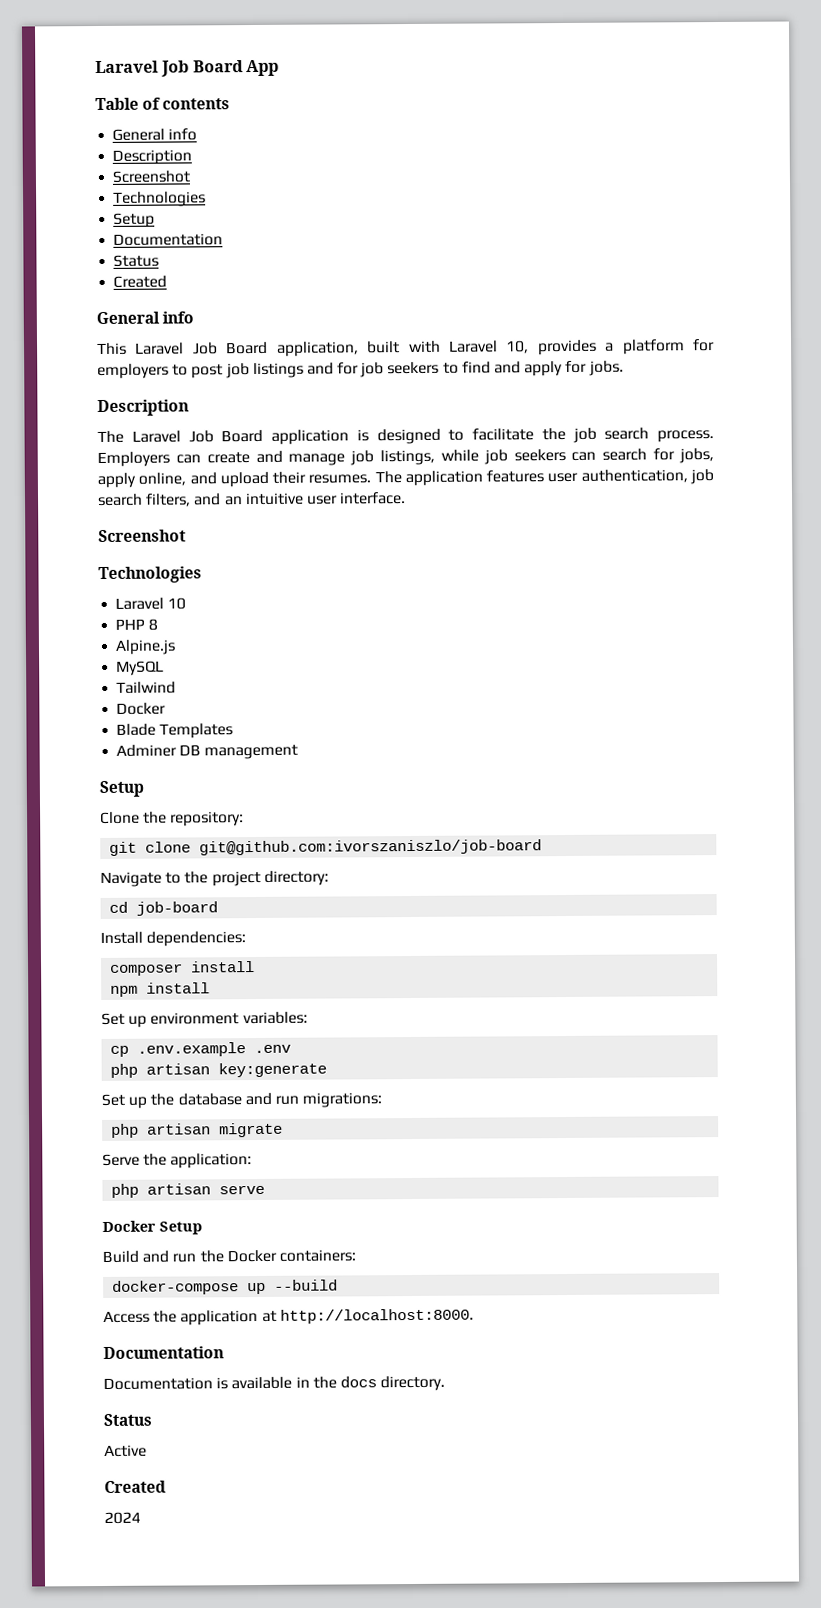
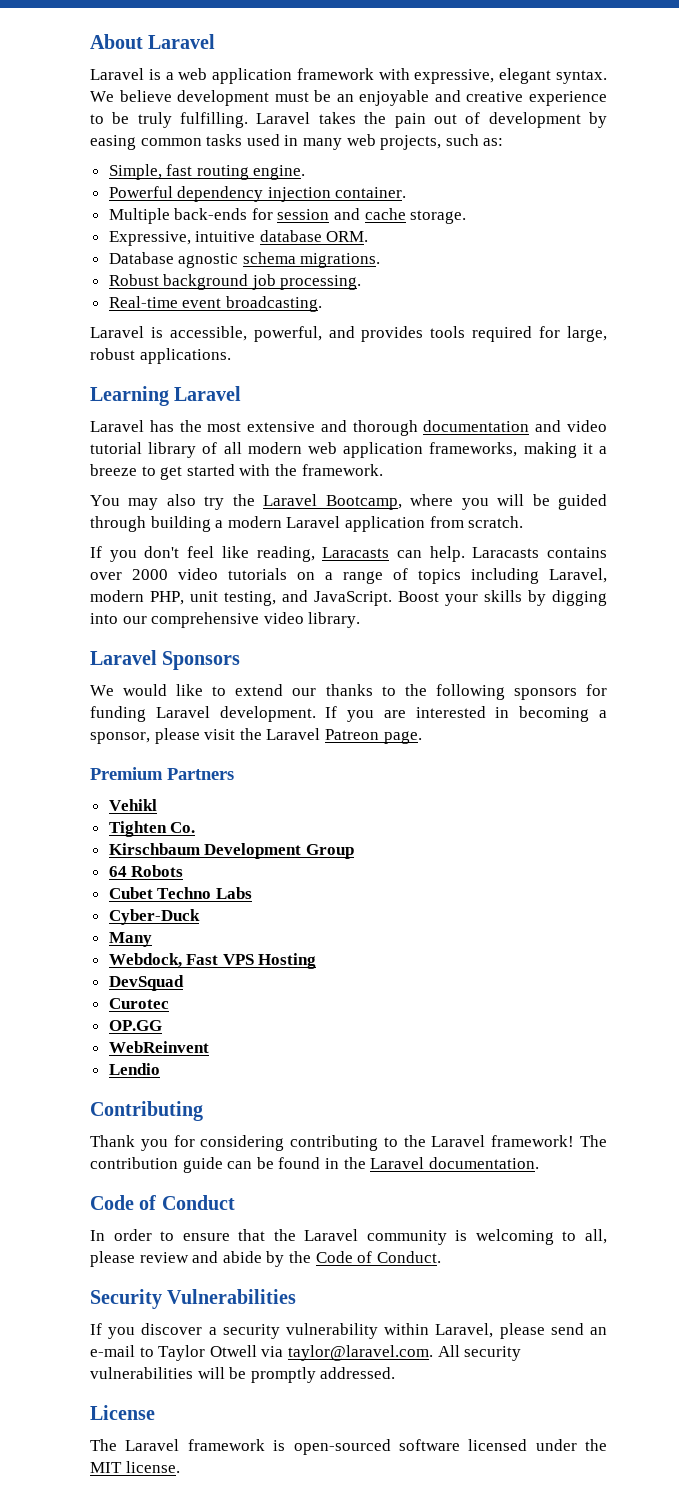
[95,59,279,77] [95,97,231,111] [112,128,198,141] [112,149,193,165] [112,170,191,183] [113,191,207,207] [113,212,156,228] [113,233,224,246] [113,254,160,267] [113,275,168,288] [96,311,195,325] [97,339,715,357] [97,360,624,380] [97,399,189,417] [97,427,714,445] [97,448,714,468] [97,469,714,489] [97,492,407,507] [98,529,186,543] [98,566,202,584] [115,597,187,610] [115,618,159,631] [115,639,177,655] [116,660,165,676] [116,681,177,694] [116,702,167,715] [116,723,234,739] [116,744,299,760] [99,780,144,798] [100,811,245,827] [109,839,543,856] [100,870,329,888] [109,901,219,916] [100,931,247,947] [110,961,256,976] [110,982,211,997] [101,1011,308,1028] [110,1042,292,1057] [110,1062,328,1078] [101,1092,383,1109] [111,1122,284,1138] [102,1153,253,1169] [111,1183,266,1198] [102,1220,202,1235] [102,1249,356,1263] [112,1279,339,1295] [103,1308,474,1326] [103,1346,224,1359] [103,1375,446,1392] [103,1413,153,1426] [104,1444,147,1457] [104,1480,166,1493] [104,1511,141,1524] Laravel Job Board App // Table of contents // General info // Description // Screenshot // Technologies // Setup // Documentation // Status // Created // General info // This Laravel Job Board application, built with Laravel 10, provides a platform for employers to post job listings and for job seekers to find and apply for jobs. // Description // The Laravel Job Board application is designed to facilitate the job search process. Employers can create and manage job listings, while job seekers can search for jobs, apply online, and upload their resumes. The application features user authentication, job search filters, and an intuitive user interface. // Screenshot // Technologies // Laravel 10 // PHP 8 // Alpine.js // MySQL // Tailwind // Docker // Blade Templates // Adminer DB management // Setup // Clone the repository: // git clone git@github.com:ivorszaniszlo/job-board // Navigate to the project directory: // cd job-board // Install dependencies: // composer install // npm install // Set up environment variables: // cp .env.example .env // php artisan key:generate // Set up the database and run migrations: // php artisan migrate // Serve the application: // php artisan serve // Docker Setup // Build and run the Docker containers: // docker-compose up --build // Access the application at http://localhost:8000. // Documentation // Documentation is available in the docs directory. // Status // Active // Created // 2024 -> [90,34,216,49] [90,68,607,84] [90,90,607,106] [90,112,607,128] [90,134,504,150] [108,164,306,180] [108,186,407,202] [108,208,467,224] [108,230,369,246] [108,252,381,268] [108,274,362,290] [108,296,322,312] [90,326,608,342] [90,348,231,364] [90,386,242,406] [90,420,607,436] [90,442,607,458] [90,464,383,480] [90,494,607,510] [90,516,524,532] [90,546,607,562] [90,568,607,584] [90,590,607,606] [90,612,361,628] [90,650,241,670] [90,684,607,700] [90,706,607,722] [90,728,422,744] [90,767,234,780] [108,799,157,811] [108,821,196,837] [108,843,354,859] [108,865,184,877] [108,887,252,899] [108,909,200,925] [108,932,152,947] [108,953,317,969] [108,975,184,991] [108,998,169,1009] [108,1020,162,1031] [108,1041,209,1053] [108,1063,160,1075] [90,1101,203,1121] [90,1135,607,1151] [90,1157,539,1173] [90,1195,235,1210] [90,1229,607,1245] [90,1251,441,1267] [90,1289,297,1309] [90,1323,607,1339] [90,1345,522,1361] [90,1367,396,1383] [90,1405,155,1420] [90,1439,607,1455] [90,1461,180,1473] About Laravel // Laravel is a web application framework with expressive, elegant syntax. We believe development must be an enjoyable and creative experience to be truly fulfilling. Laravel takes the pain out of development by easing common tasks used in many web projects, such as: // Simple, fast routing engine. // Powerful dependency injection container. // Multiple back-ends for session and cache storage. // Expressive, intuitive database ORM. // Database agnostic schema migrations. // Robust background job processing. // Real-time event broadcasting. // Laravel is accessible, powerful, and provides tools required for large, robust applications. // Learning Laravel // Laravel has the most extensive and thorough documentation and video tutorial library of all modern web application frameworks, making it a breeze to get started with the framework. // You may also try the Laravel Bootcamp, where you will be guided through building a modern Laravel application from scratch. // If you don't feel like reading, Laracasts can help. Laracasts contains over 2000 video tutorials on a range of topics including Laravel, modern PHP, unit testing, and JavaScript. Boost your skills by digging into our comprehensive video library. // Laravel Sponsors // We would like to extend our thanks to the following sponsors for funding Laravel development. If you are interested in becoming a sponsor, please visit the Laravel Patreon page. // Premium Partners // Vehikl // Tighten Co. // Kirschbaum Development Group // 64 Robots // Cubet Techno Labs // Cyber-Duck // Many // Webdock, Fast VPS Hosting // DevSquad // Curotec // OP.GG // WebReinvent // Lendio // Contributing // Thank you for considering contributing to the Laravel framework! The contribution guide can be found in the Laravel documentation. // Code of Conduct // In order to ensure that the Laravel community is welcoming to all, please review and abide by the Code of Conduct. // Security Vulnerabilities // If you discover a security vulnerability within Laravel, please send an e-mail to Taylor Otwell via taylor@laravel.com. All security vulnerabilities will be promptly addressed. // License // The Laravel framework is open-sourced software licensed under the MIT license.

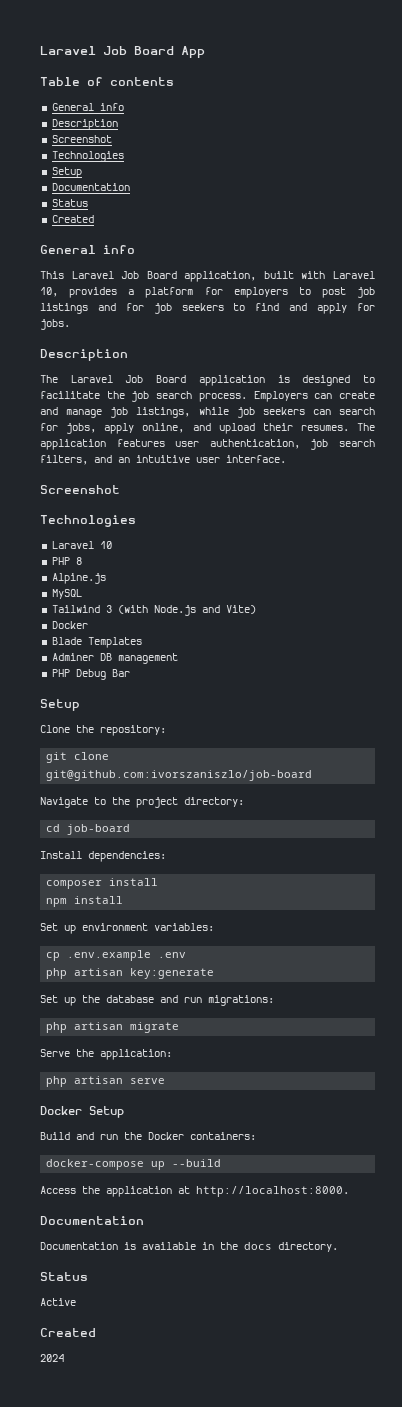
[90,34,216,49] [90,68,607,84] [90,90,607,106] [90,112,607,128] [90,134,504,150] [108,164,306,180] [108,186,407,202] [108,208,467,224] [108,230,369,246] [108,252,381,268] [108,274,362,290] [108,296,322,312] [90,326,608,342] [90,348,231,364] [90,386,242,406] [90,420,607,436] [90,442,607,458] [90,464,383,480] [90,494,607,510] [90,516,524,532] [90,546,607,562] [90,568,607,584] [90,590,607,606] [90,612,361,628] [90,650,241,670] [90,684,607,700] [90,706,607,722] [90,728,422,744] [90,767,234,780] [108,799,157,811] [108,821,196,837] [108,843,354,859] [108,865,184,877] [108,887,252,899] [108,909,200,925] [108,932,152,947] [108,953,317,969] [108,975,184,991] [108,998,169,1009] [108,1020,162,1031] [108,1041,209,1053] [108,1063,160,1075] [90,1101,203,1121] [90,1135,607,1151] [90,1157,539,1173] [90,1195,235,1210] [90,1229,607,1245] [90,1251,441,1267] [90,1289,297,1309] [90,1323,607,1339] [90,1345,522,1361] [90,1367,396,1383] [90,1405,155,1420] [90,1439,607,1455] [90,1461,180,1473] About Laravel // Laravel is a web application framework with expressive, elegant syntax. We believe development must be an enjoyable and creative experience to be truly fulfilling. Laravel takes the pain out of development by easing common tasks used in many web projects, such as: // Simple, fast routing engine. // Powerful dependency injection container. // Multiple back-ends for session and cache storage. // Expressive, intuitive database ORM. // Database agnostic schema migrations. // Robust background job processing. // Real-time event broadcasting. // Laravel is accessible, powerful, and provides tools required for large, robust applications. // Learning Laravel // Laravel has the most extensive and thorough documentation and video tutorial library of all modern web application frameworks, making it a breeze to get started with the framework. // You may also try the Laravel Bootcamp, where you will be guided through building a modern Laravel application from scratch. // If you don't feel like reading, Laracasts can help. Laracasts contains over 2000 video tutorials on a range of topics including Laravel, modern PHP, unit testing, and JavaScript. Boost your skills by digging into our comprehensive video library. // Laravel Sponsors // We would like to extend our thanks to the following sponsors for funding Laravel development. If you are interested in becoming a sponsor, please visit the Laravel Patreon page. // Premium Partners // Vehikl // Tighten Co. // Kirschbaum Development Group // 64 Robots // Cubet Techno Labs // Cyber-Duck // Many // Webdock, Fast VPS Hosting // DevSquad // Curotec // OP.GG // WebReinvent // Lendio // Contributing // Thank you for considering contributing to the Laravel framework! The contribution guide can be found in the Laravel documentation. // Code of Conduct // In order to ensure that the Laravel community is welcoming to all, please review and abide by the Code of Conduct. // Security Vulnerabilities // If you discover a security vulnerability within Laravel, please send an e-mail to Taylor Otwell via taylor@laravel.com. All security vulnerabilities will be promptly addressed. // License // The Laravel framework is open-sourced software licensed under the MIT license. -> [40,46,205,58] [40,77,174,86] [51,103,124,111] [51,119,118,130] [51,135,112,143] [51,151,124,162] [51,167,82,178] [51,183,130,191] [51,199,88,207] [51,215,94,223] [40,245,135,254] [40,271,375,282] [40,287,375,298] [40,303,375,314] [40,319,70,330] [40,349,128,361] [40,375,376,386] [40,391,375,402] [40,407,375,418] [40,423,375,434] [40,439,375,450] [40,455,286,465] [40,485,120,494] [40,515,136,527] [51,541,112,549] [51,557,82,565] [51,573,106,584] [51,589,82,599] [51,605,256,616] [51,621,88,629] [51,637,142,648] [51,653,178,664] [51,669,130,680] [40,699,80,711] [40,725,166,736] [46,752,110,763] [46,770,313,781] [40,797,244,808] [46,824,131,835] [40,851,166,862] [46,878,159,889] [46,896,124,907] [40,923,214,934] [46,950,187,961] [46,968,215,979] [40,995,274,1006] [46,1022,180,1033] [40,1049,172,1060] [46,1076,166,1087] [40,1106,124,1118] [40,1132,256,1140] [46,1159,222,1170] [40,1186,349,1197] [40,1216,144,1225] [40,1242,338,1252] [40,1272,88,1281] [40,1298,76,1306] [40,1328,96,1337] [40,1354,64,1362] Laravel Job Board App // Table of contents // General info // Description // Screenshot // Technologies // Setup // Documentation // Status // Created // General info // This Laravel Job Board application, built with Laravel 10, provides a platform for employers to post job listings and for job seekers to find and apply for jobs. // Description // The Laravel Job Board application is designed to facilitate the job search process. Employers can create and manage job listings, while job seekers can search for jobs, apply online, and upload their resumes. The application features user authentication, job search filters, and an intuitive user interface. // Screenshot // Technologies // Laravel 10 // PHP 8 // Alpine.js // MySQL // Tailwind 3 (with Node.js and Vite) // Docker // Blade Templates // Adminer DB management // PHP Debug Bar // Setup // Clone the repository: // git clone git@github.com:ivorszaniszlo/job-board // Navigate to the project directory: // cd job-board // Install dependencies: // composer install // npm install // Set up environment variables: // cp .env.example .env // php artisan key:generate // Set up the database and run migrations: // php artisan migrate // Serve the application: // php artisan serve // Docker Setup // Build and run the Docker containers: // docker-compose up --build // Access the application at http://localhost:8000. // Documentation // Documentation is available in the docs directory. // Status // Active // Created // 2024

